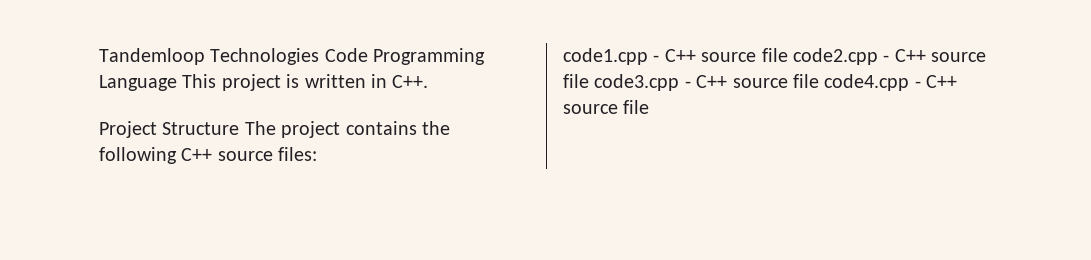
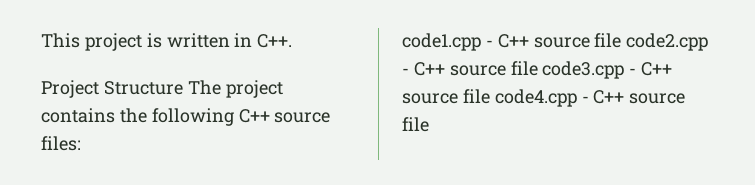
[99,48,486,65] [99,75,177,91] Tandemloop Technologies Code Programming Language -> (41, 40) none

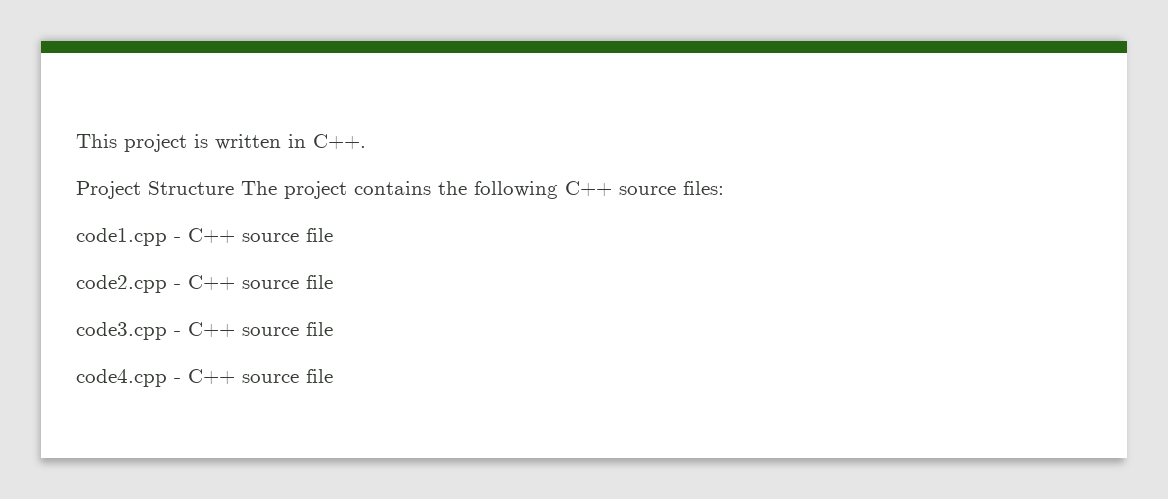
(622, 40) none -> (333, 235) //
(538, 68) none -> (333, 282) //
(490, 96) none -> (333, 329) //

